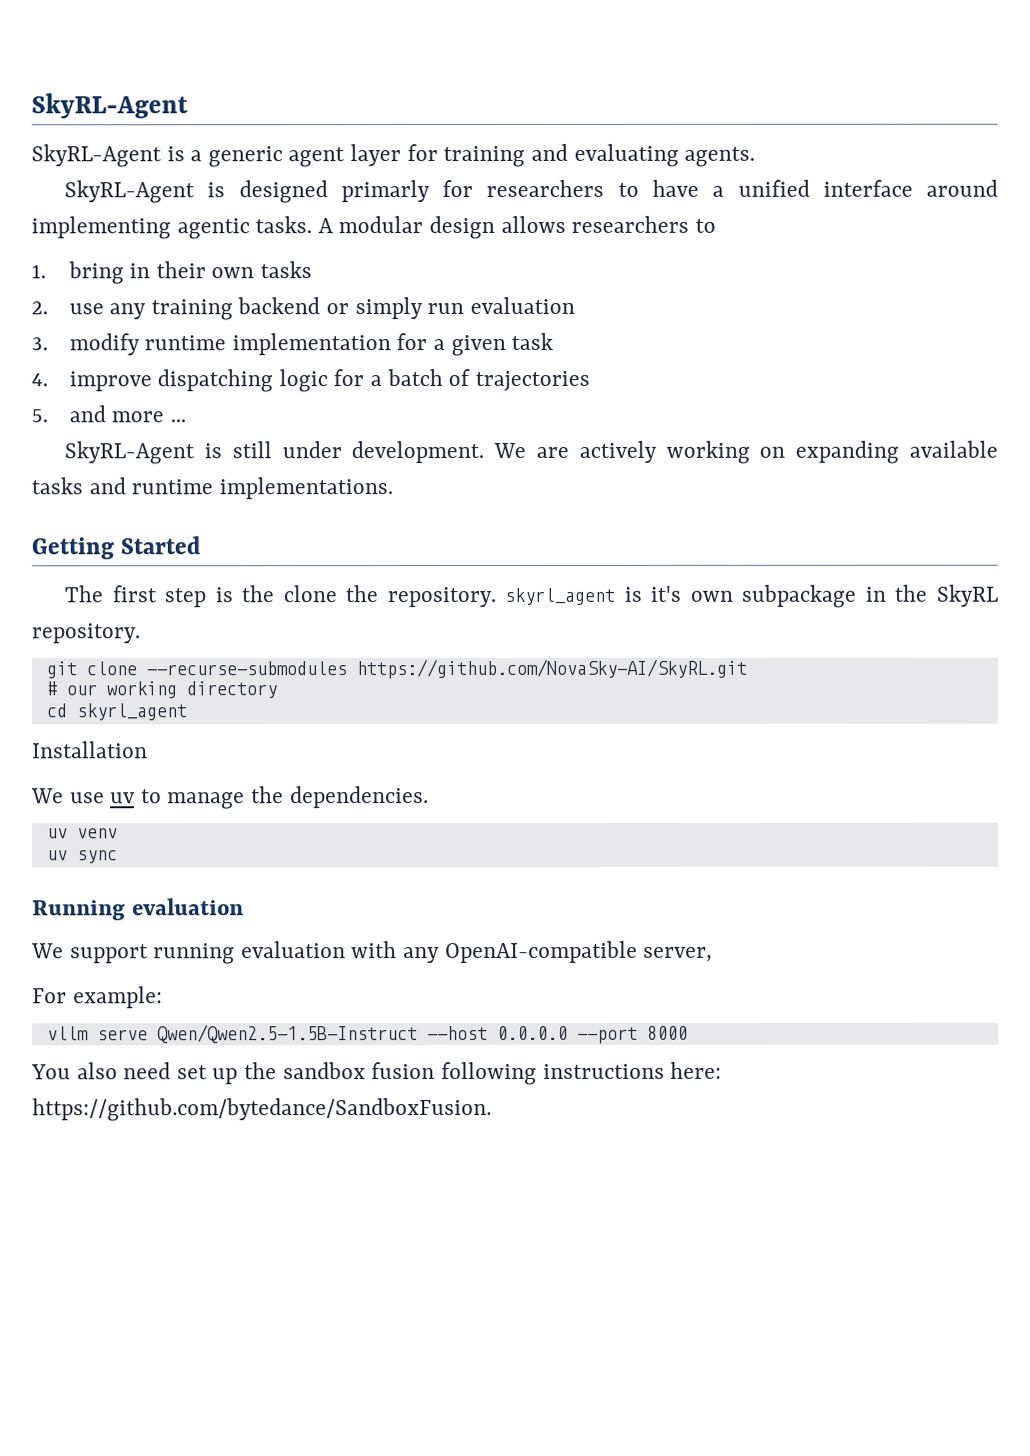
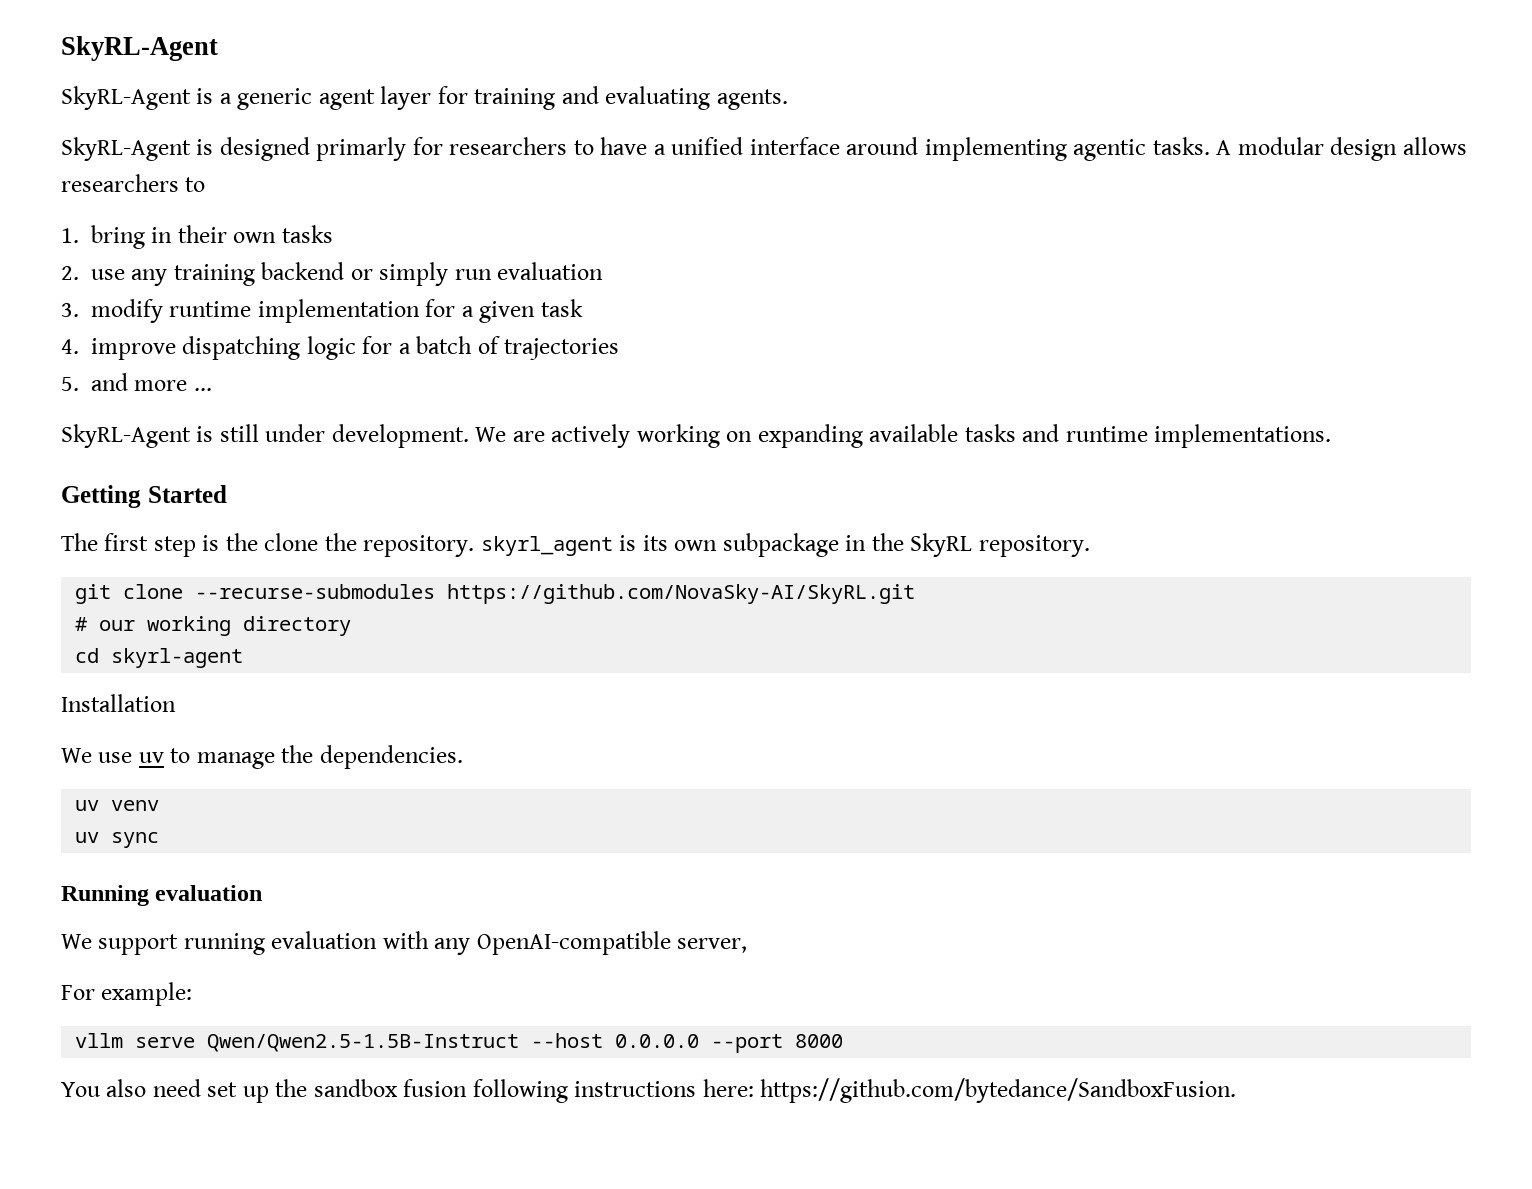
[650,585,682,602] it's -> [642,535,668,551] its
[75,703,187,721] skyrl_agent -> [111,648,244,668] skyrl-agent

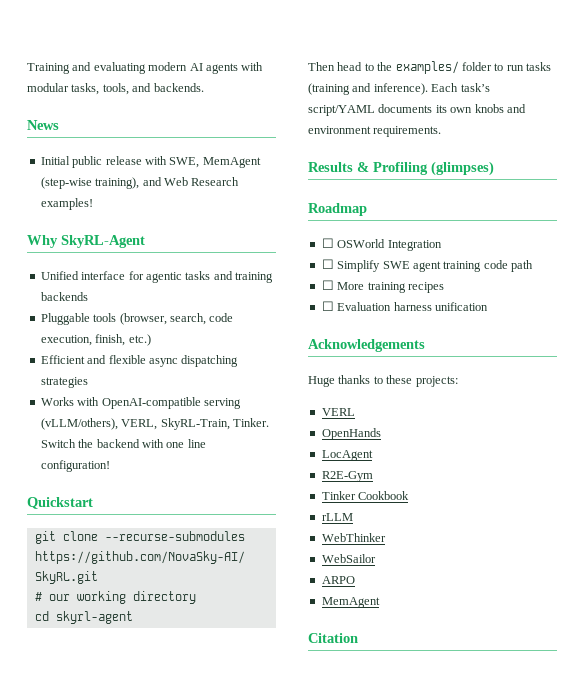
[61,36,218,61] [61,86,788,110] [61,137,1467,161] [61,174,206,192] [61,225,333,249] [61,262,604,286] [61,299,583,323] [61,336,620,360] [61,373,212,391] [61,424,1332,448] [61,485,227,508] [61,533,1090,557] SkyRL-Agent // SkyRL-Agent is a generic agent layer for training and evaluating agents. // SkyRL-Agent is designed primarly for researchers to have a unified interface around implementing agentic tasks. A modular design allows researchers to // 1. bring in their own tasks // 2. use any training backend or simply run evaluation // 3. modify runtime implementation for a given task // 4. improve dispatching logic for a batch of trajectories // 5. and more ... // SkyRL-Agent is still under development. We are actively working on expanding available tasks and runtime implementations. // Getting Started // The first step is the clone the repository. skyrl_agent is its own subpackage in the SkyRL repository. -> [27,62,264,74] [27,83,204,95] [27,120,59,130] [40,156,261,168] [40,177,240,189] [40,198,93,210] [27,235,145,248] [40,271,273,283] [40,292,88,301] [40,313,234,325] [40,334,151,346] [40,355,239,367] [40,377,88,388] [40,397,241,409] [40,418,269,430] [40,439,206,448] [40,460,110,472] [27,497,93,509] Training and evaluating modern AI agents with modular tasks, tools, and backends. // News // Initial public release with SWE, MemAgent (step-wise training), and Web Research examples! // Why SkyRL-Agent // Unified interface for agentic tasks and training backends // Pluggable tools (browser, search, code execution, finish, etc.) // Efficient and flexible async dispatching strategies // Works with OpenAI-compatible serving (vLLM/others), VERL, SkyRL-Train, Tinker. Switch the backend with one line configuration! // Quickstart
[61,694,176,712] [61,745,463,769] [75,800,160,811] [75,832,160,848] [61,885,263,906] [61,931,748,955] [61,982,193,1006] [75,1033,844,1053] [61,1078,1237,1103] Installation // We use uv to manage the dependencies. // uv venv // uv sync // Running evaluation // We support running evaluation with any OpenAI-compatible server, // For example: // vllm serve Qwen/Qwen2.5-1.5B-Instruct --host 0.0.0.0 --port 8000 // You also need set up the sandbox fusion following instructions here: https://github.com/bytedance/SandboxFusion. -> [308,61,551,74] [308,83,490,95] [308,104,526,116] [308,126,442,137] [308,161,494,176] [308,203,367,216] [321,238,442,251] [321,259,533,272] [321,280,444,293] [321,301,488,311] [308,339,425,352] [308,375,458,387] [321,408,355,416] [321,428,381,440] [321,450,373,461] [321,471,373,482] [321,491,410,500] [321,513,353,521] [321,533,386,542] [321,554,376,563] [321,576,355,584] [321,597,380,608] [308,633,358,643] Then head to the examples/ folder to run tasks (training and inference). Each task’s script/YAML documents its own knobs and environment requirements. // Results & Profiling (glimpses) // Roadmap // ☐ OSWorld Integration // ☐ Simplify SWE agent training code path // ☐ More training recipes // ☐ Evaluation harness unification // Acknowledgements // Huge thanks to these projects: // VERL // OpenHands // LocAgent // R2E-Gym // Tinker Cookbook // rLLM // WebThinker // WebSailor // ARPO // MemAgent // Citation

